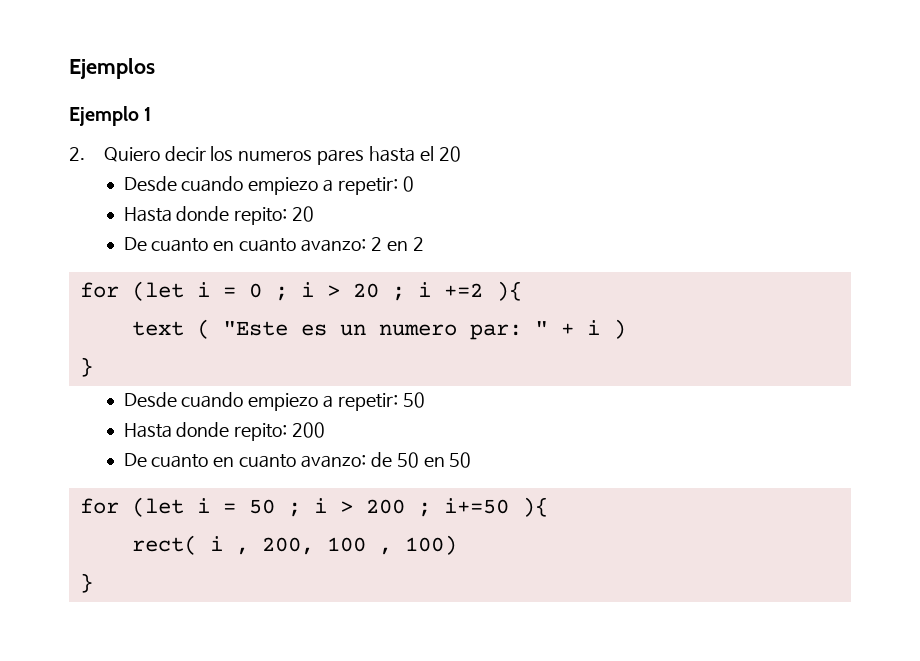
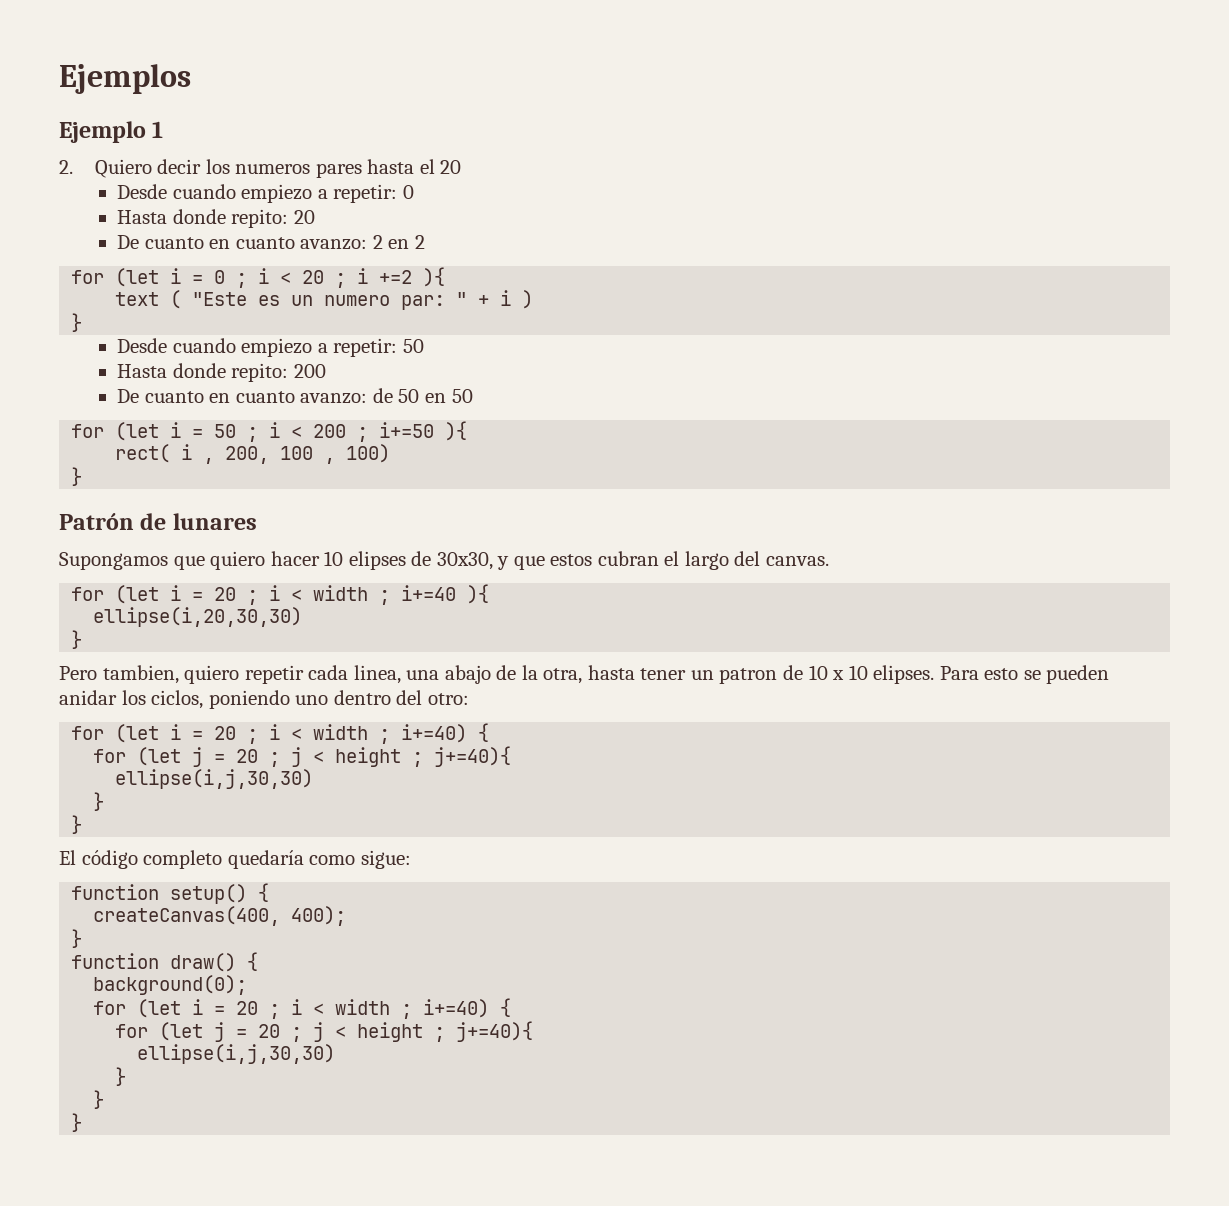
[326,285,340,297] > -> [280,272,292,284] <
[339,501,353,513] > -> [291,426,303,438] <
(93, 583) none -> [59,513,257,530] [59,551,830,570] [71,584,490,605] [93,607,303,627] [71,630,83,649] [59,665,1110,684] [59,690,469,709] [71,723,490,744] [93,746,512,767] [115,769,314,789] [93,792,105,811] [71,815,83,834] [59,850,411,869] [71,883,270,904] [93,906,347,926] [71,929,83,948] [71,952,259,972] [93,975,248,995] [93,998,512,1019] [115,1021,534,1042] [137,1044,336,1064] [115,1067,127,1086] [93,1090,105,1109] [71,1113,83,1132] // Patrón de lunares // Supongamos que quiero hacer 10 elipses de 30x30, y que estos cubran el largo del canvas. // for (let i = 20 ; i < width ; i+=40 ){ // ellipse(i,20,30,30) // } // Pero tambien, quiero repetir cada linea, una abajo de la otra, hasta tener un patron de 10 x 10 elipses. Para esto se pueden anidar los ciclos, poniendo uno dentro del otro: // for (let i = 20 ; i < width ; i+=40) { // for (let j = 20 ; j < height ; j+=40){ // ellipse(i,j,30,30) // } // } // El código completo quedaría como sigue: // function setup() { // createCanvas(400, 400); // } // function draw() { // background(0); // for (let i = 20 ; i < width ; i+=40) { // for (let j = 20 ; j < height ; j+=40){ // ellipse(i,j,30,30) // } // } // }

